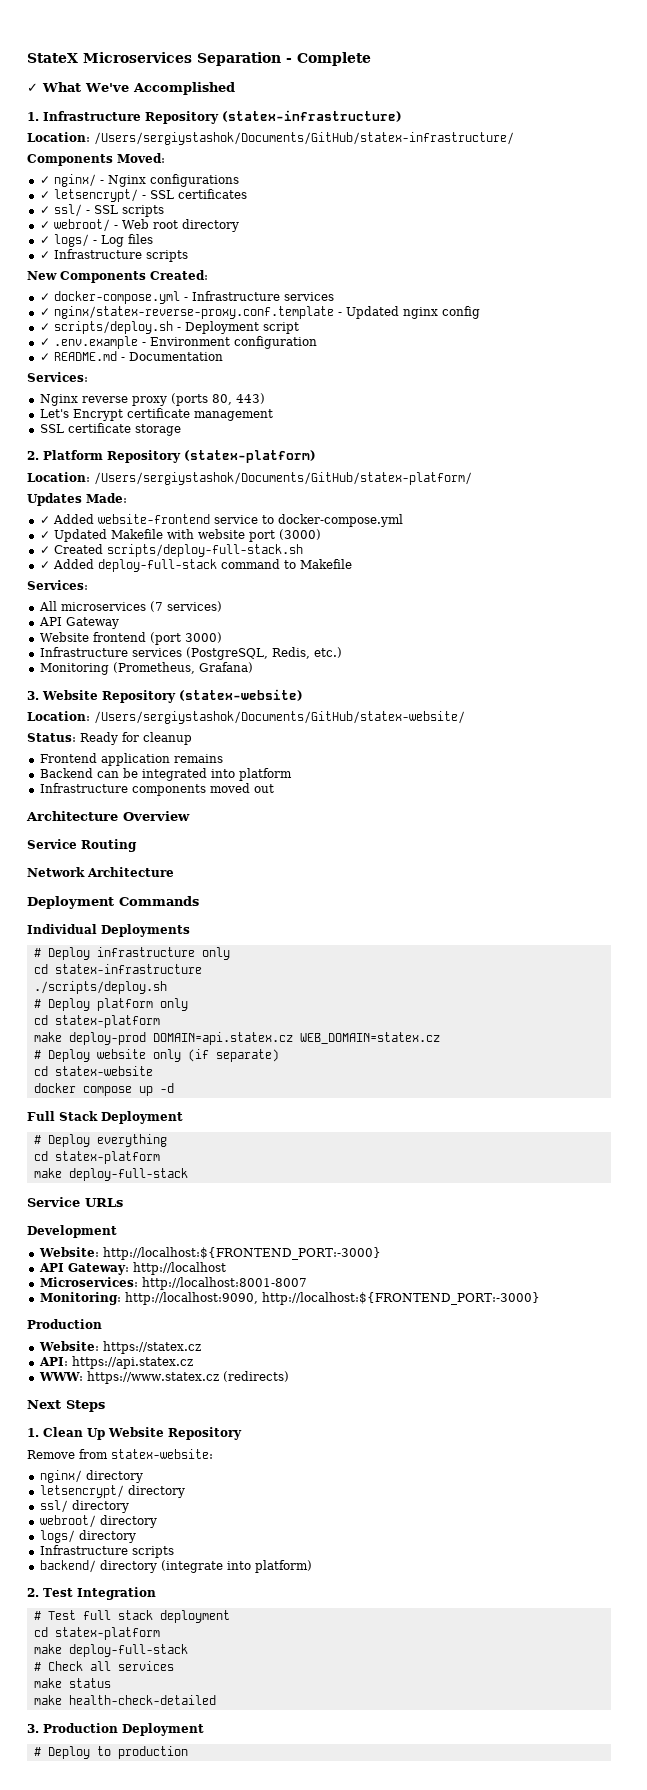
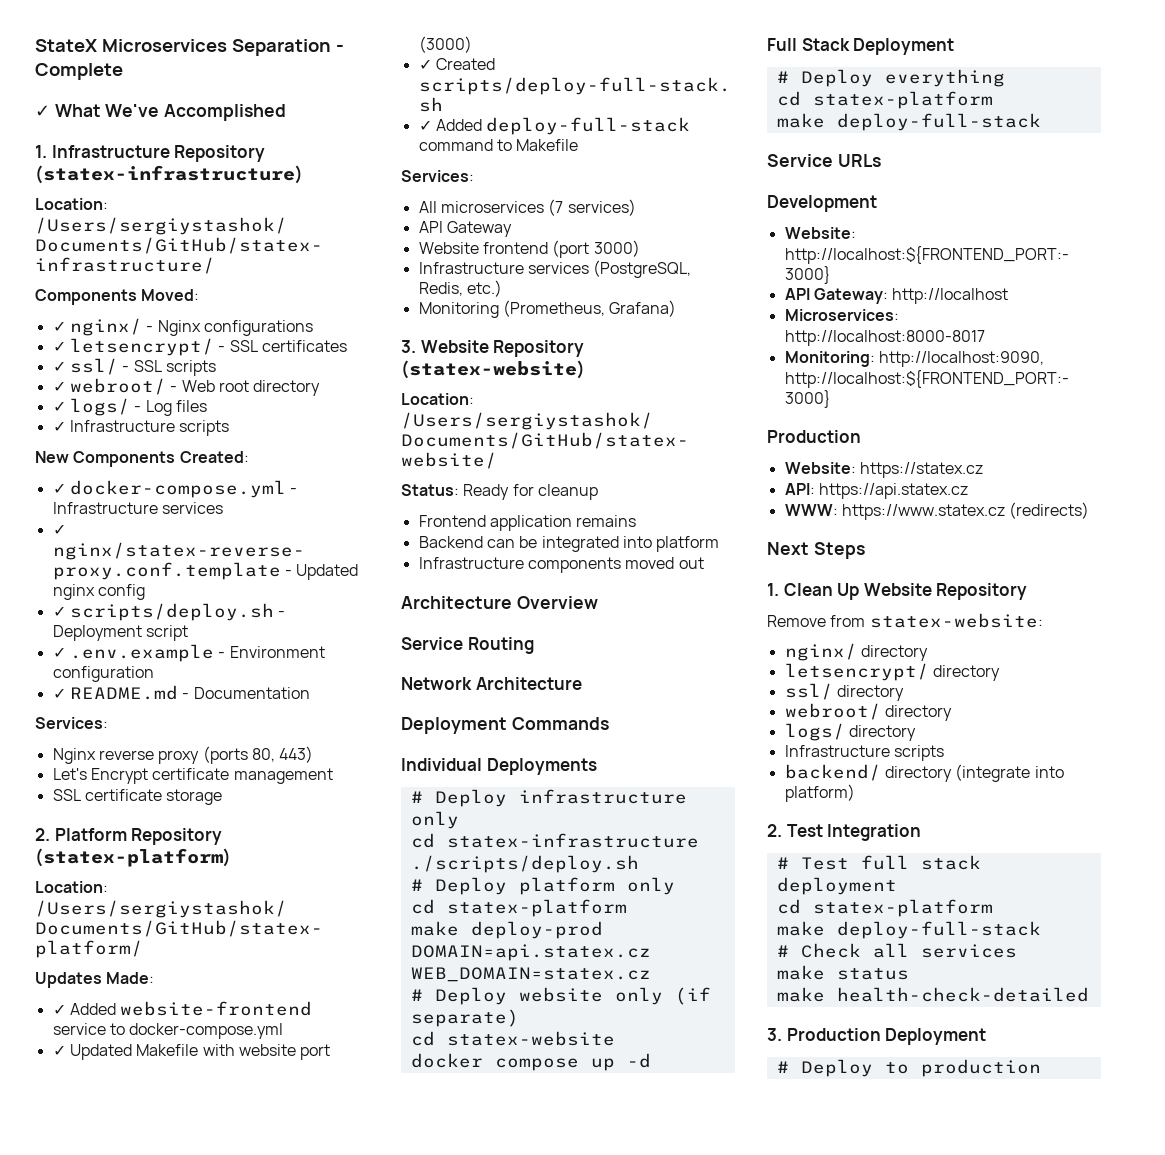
[141,1277,307,1290] http://localhost:8001-8007 -> [784,330,985,346] http://localhost:8000-8017

